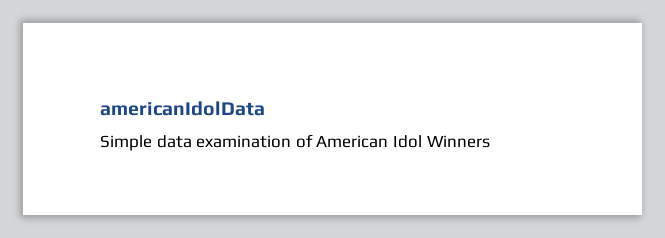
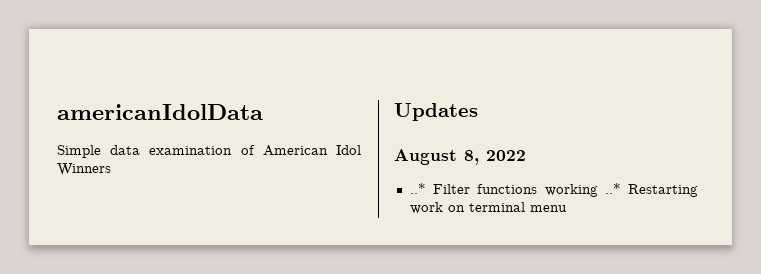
(490, 141) none -> [394,103,478,121] [394,149,526,165] [409,183,698,197] [409,202,567,214] // Updates // August 8, 2022 // ..* Filter functions working ..* Restarting work on terminal menu

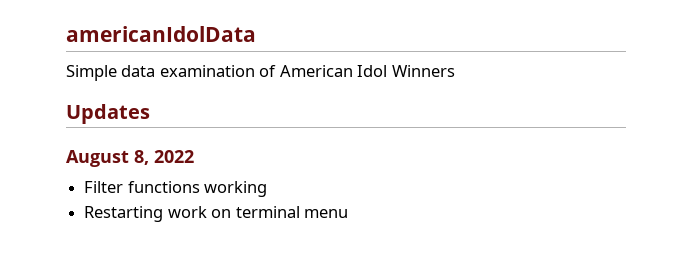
[409,183,426,194] ..* -> (194, 156) none
[604,183,621,194] ..* -> (268, 189) //

